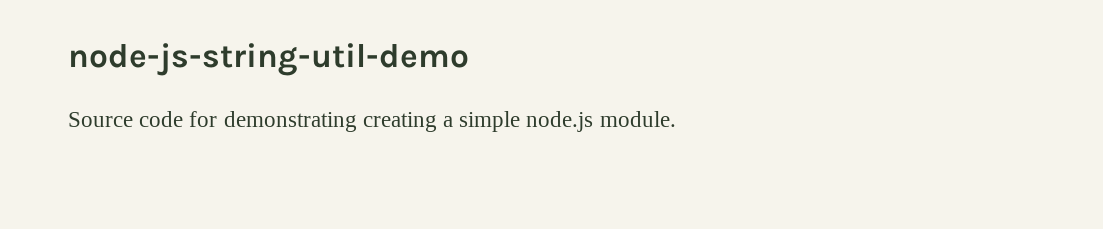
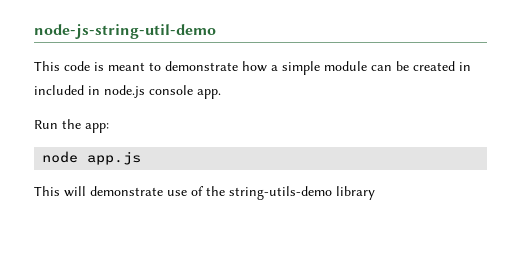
[68,111,676,132] Source code for demonstrating creating a simple node.js module. -> [34,61,471,75] [34,85,221,99] [34,119,109,133] [42,151,142,165] [34,186,375,200] This code is meant to demonstrate how a simple module can be created in included in node.js console app. // Run the app: // node app.js // This will demonstrate use of the string-utils-demo library

